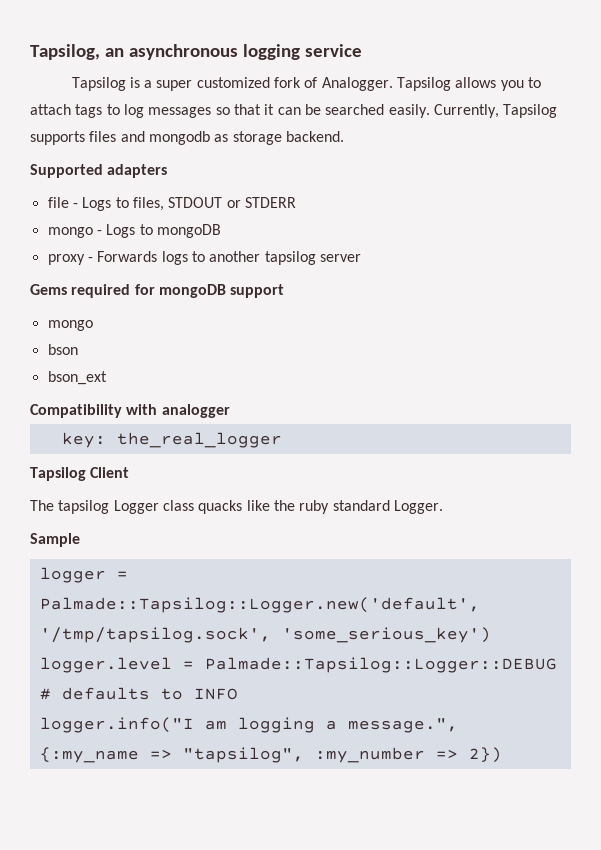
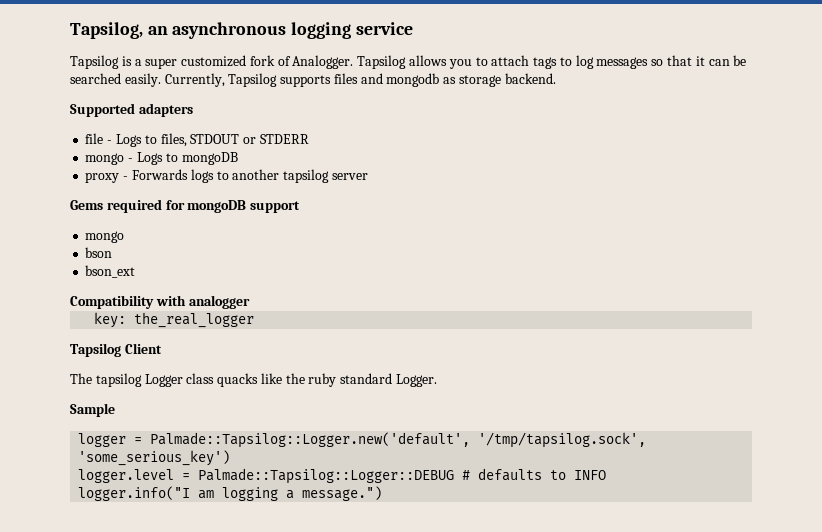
[347,718,458,733] [39,747,502,763] message.", {:my_name => "tapsilog", :my_number => 2}) -> [302,486,383,501] message.")

